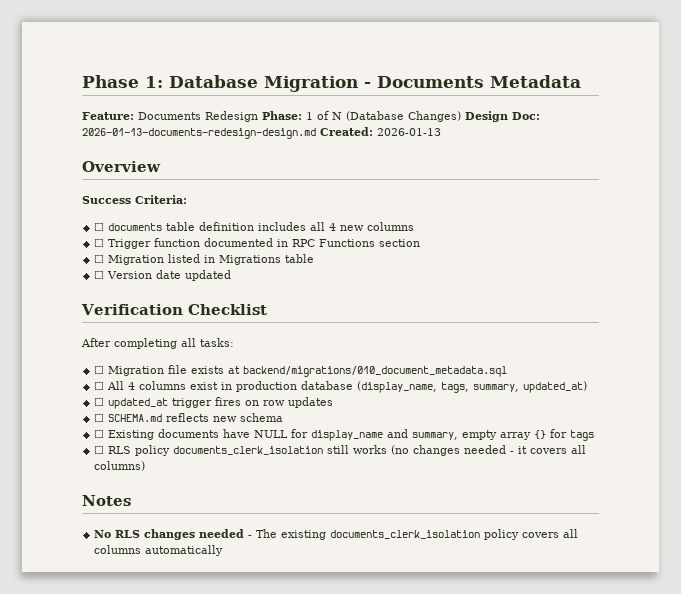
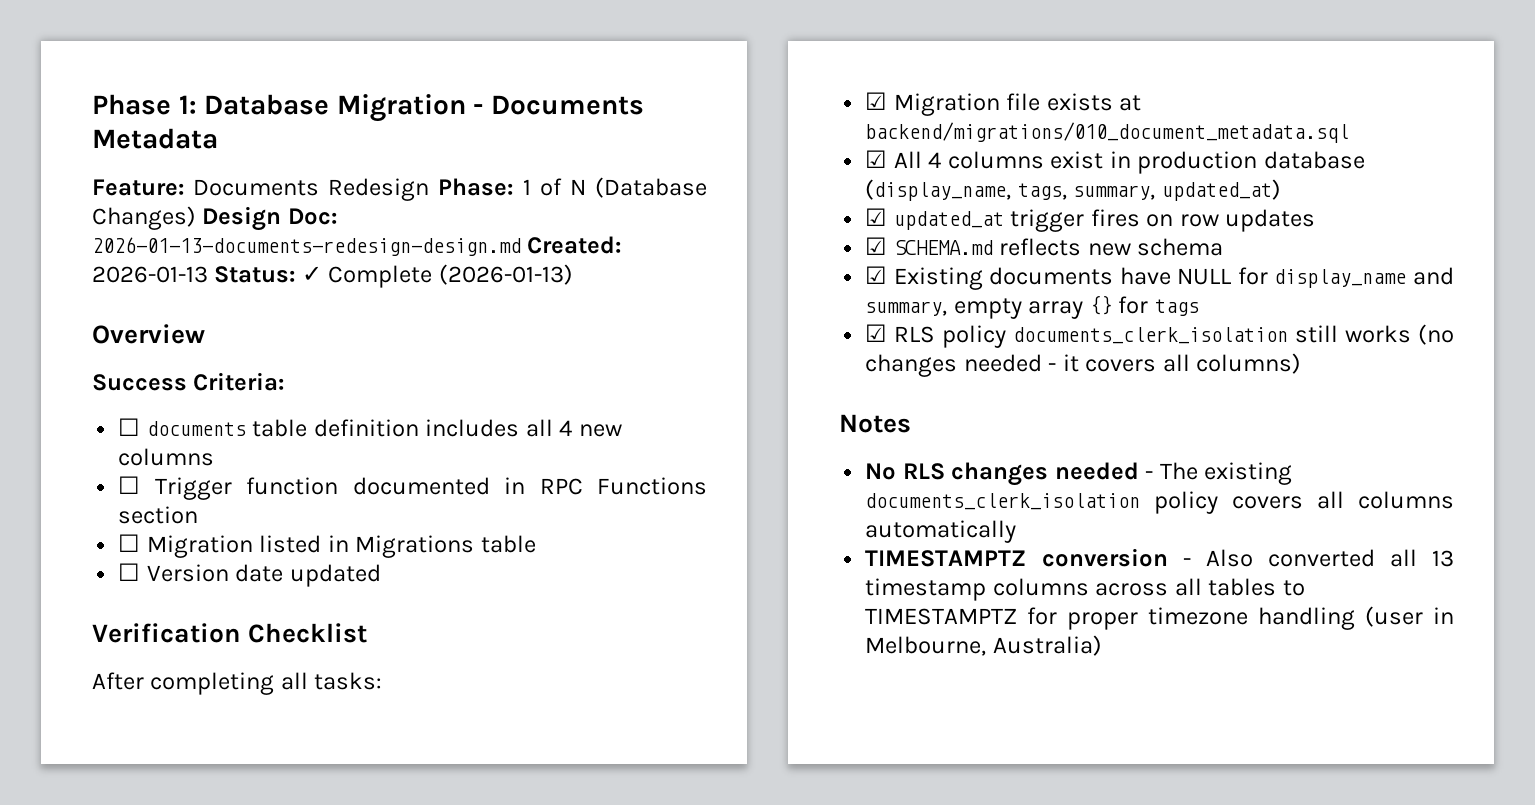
(441, 132) none -> [214,264,573,288] Status: ✓ Complete (2026-01-13)
[94,365,105,374] ☐ -> [865,92,888,110] ☑
[94,381,105,390] ☐ -> [865,150,888,168] ☑
[94,397,105,406] ☐ -> [865,208,888,226] ☑
[94,413,105,422] ☐ -> [865,237,888,255] ☑
[94,429,105,438] ☐ -> [865,266,888,284] ☑
[94,445,105,454] ☐ -> [865,324,888,342] ☑
(224, 550) none -> [865,548,1454,567] [865,578,1305,601] [865,606,1454,630] [865,635,1102,656] // TIMESTAMPTZ conversion - Also converted all 13 timestamp columns across all tables to TIMESTAMPTZ for proper timezone handling (user in Melbourne, Australia)

